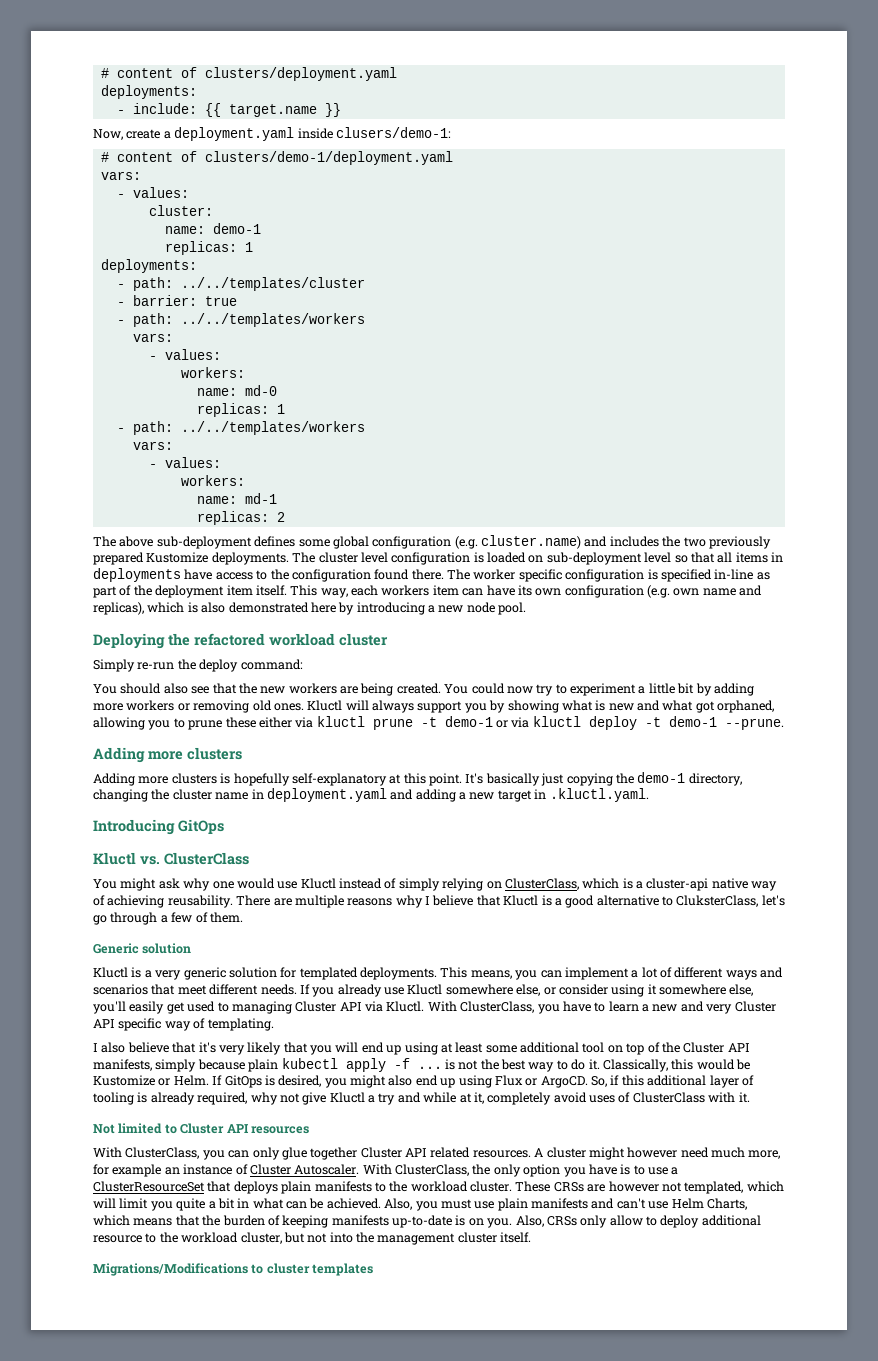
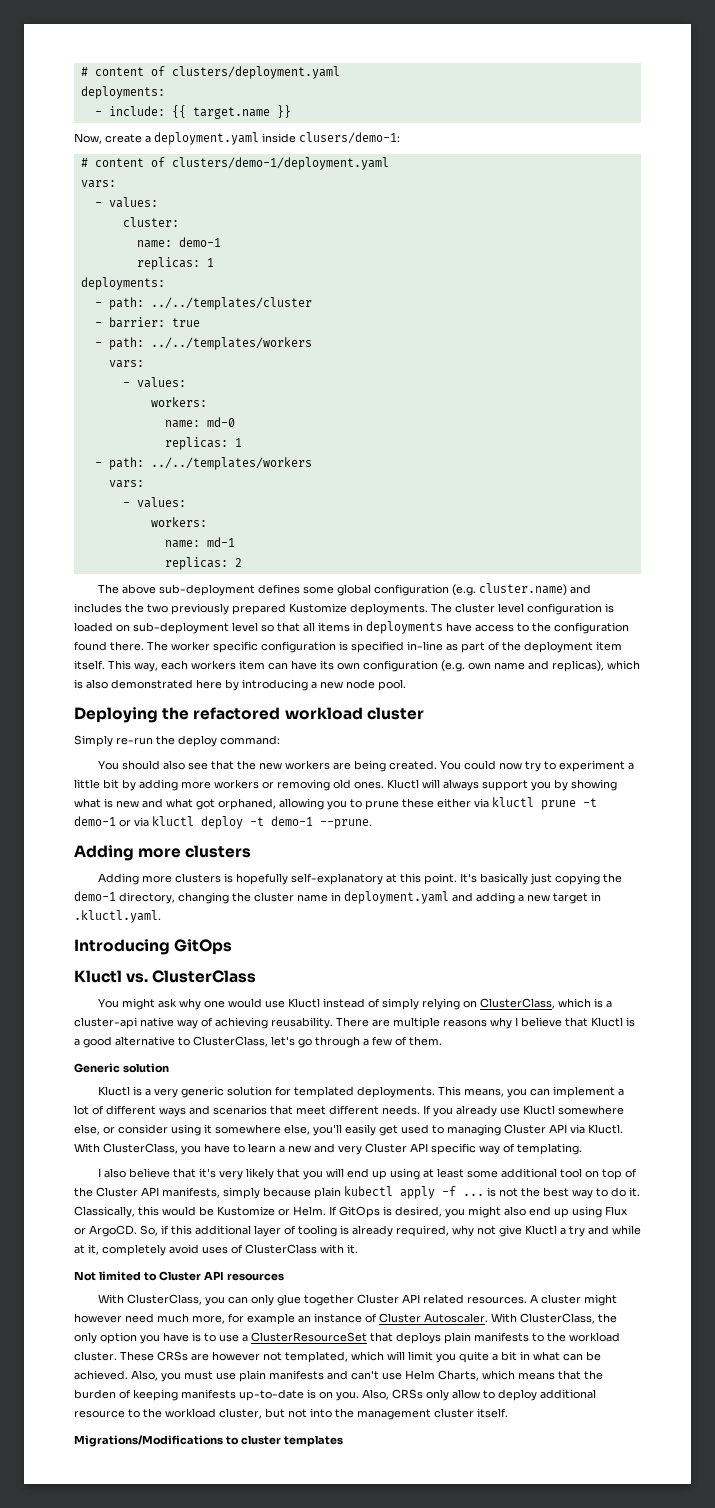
[676,895,759,907] CluksterClass, -> [193,1036,268,1047] ClusterClass,

